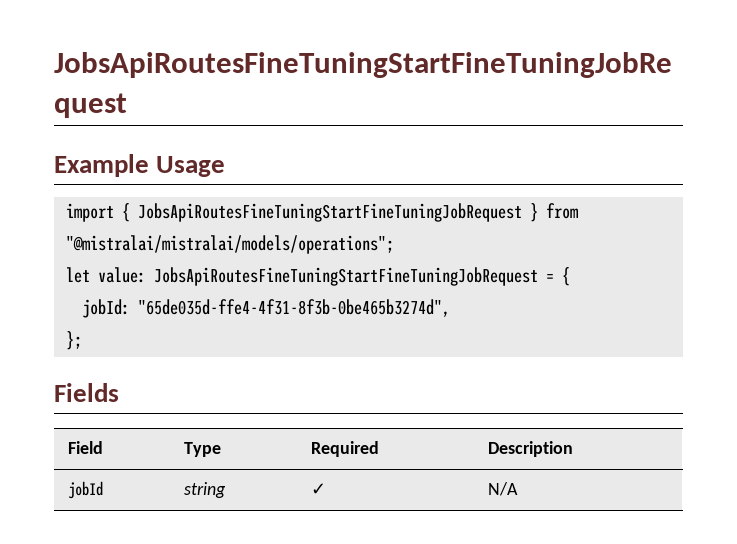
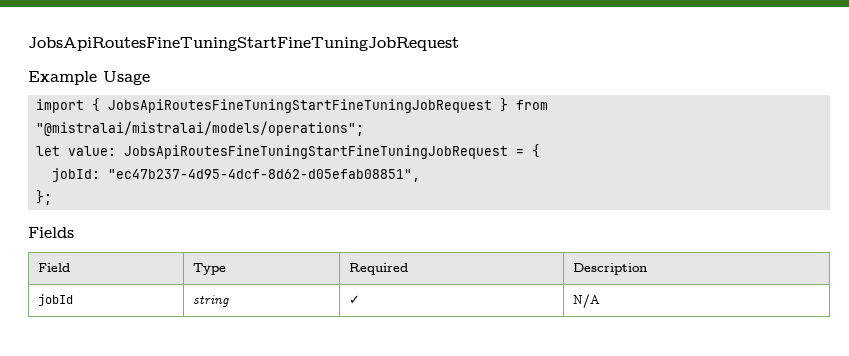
[138,299,450,317] "65de035d-ffe4-4f31-8f3b-0be465b3274d", -> [108,169,421,182] "ec47b237-4d95-4dcf-8d62-d05efab08851",

